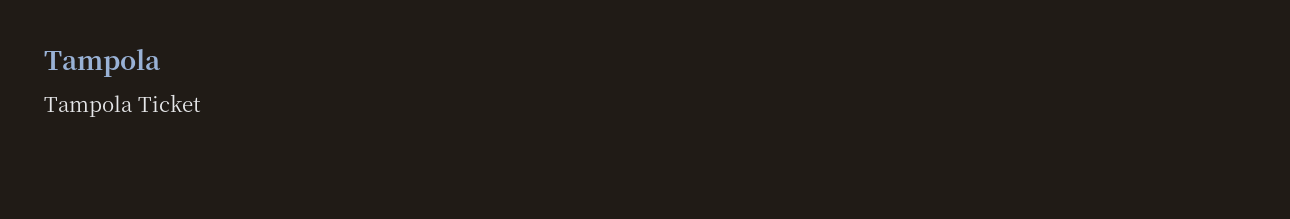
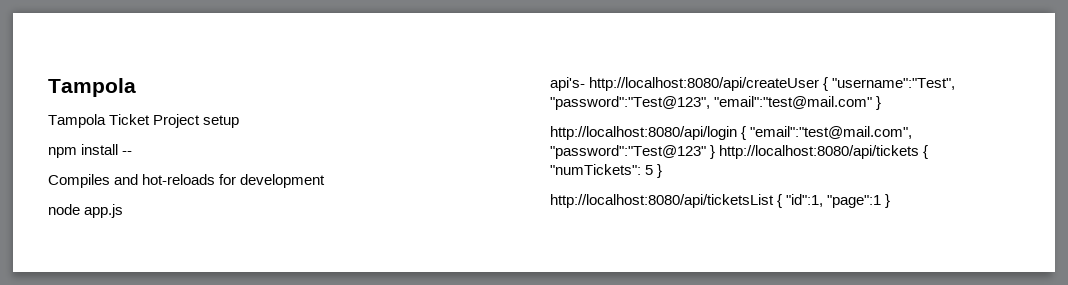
(201, 103) none -> [153,114,240,128] [48,144,133,158] [48,174,326,188] [48,204,124,218] [550,77,956,91] [550,96,882,110] [550,126,913,140] [550,145,929,159] [550,164,663,178] [550,194,891,208] Project setup // npm install -- // Compiles and hot-reloads for development // node app.js // api's- http://localhost:8080/api/createUser { "username":"Test", "password":"Test@123", "email":"test@mail.com" } // http://localhost:8080/api/login { "email":"test@mail.com", "password":"Test@123" } http://localhost:8080/api/tickets { "numTickets": 5 } // http://localhost:8080/api/ticketsList { "id":1, "page":1 }

